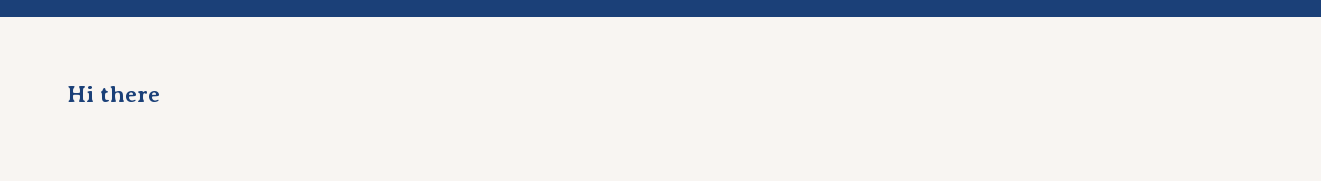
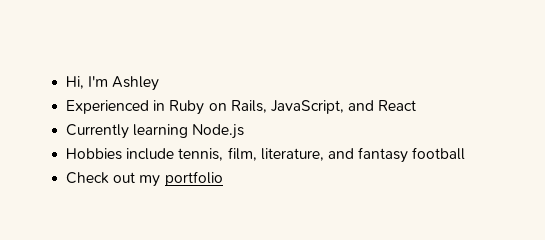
[67,86,161,102] Hi there -> [66,76,160,91] [66,100,417,115] [66,124,245,139] [66,147,466,163] [66,171,223,187] Hi, I'm Ashley // Experienced in Ruby on Rails, JavaScript, and React // Currently learning Node.js // Hobbies include tennis, film, literature, and fantasy football // Check out my portfolio

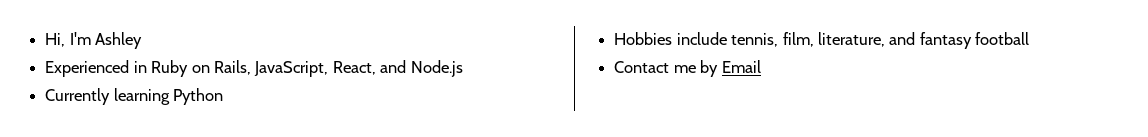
[348,100,417,111] and React -> [332,60,463,77] React, and Node.js
[192,124,245,139] Node.js -> [173,88,224,105] Python
[66,171,223,187] Check out my portfolio -> [614,60,761,77] Contact me by Email

